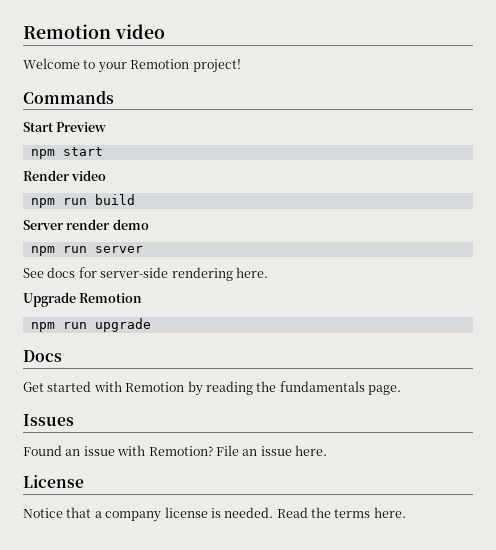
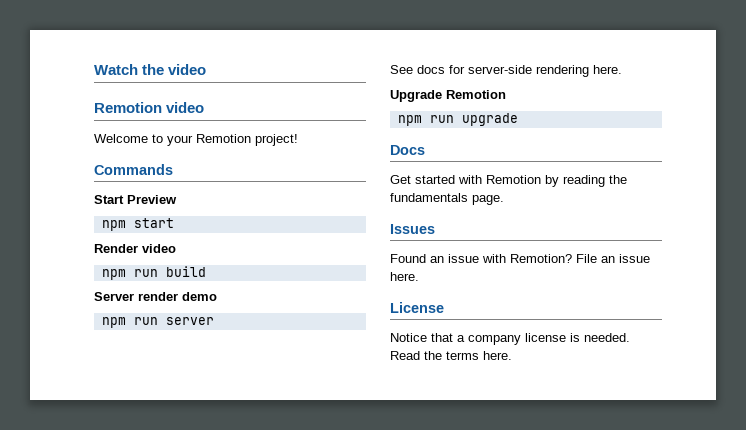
(23, 31) none -> [94,64,207,75] Watch the video //

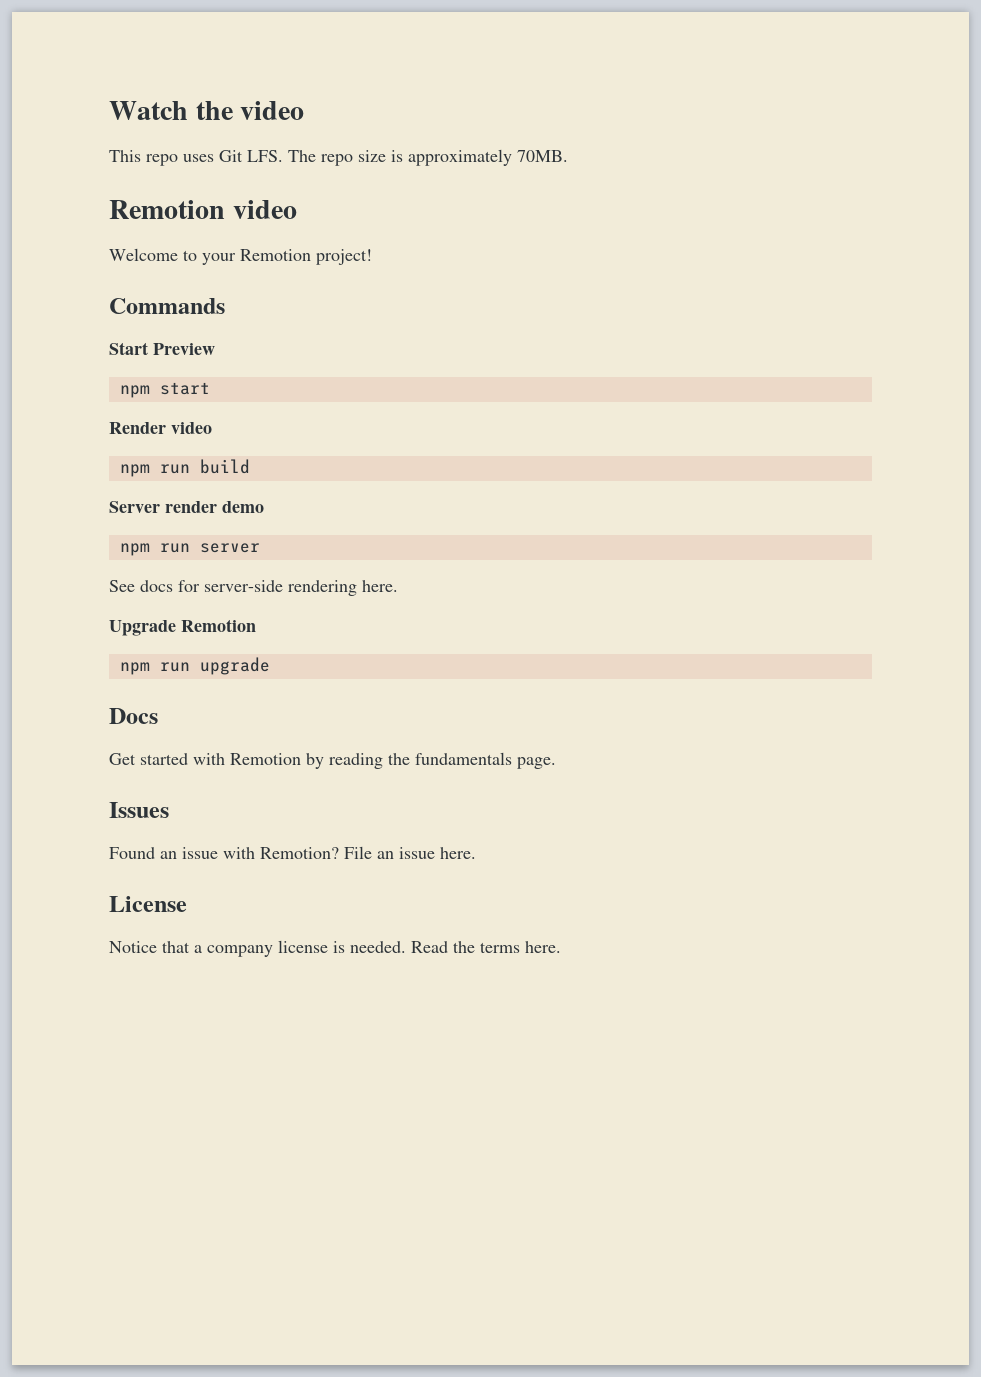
(207, 69) none -> [109,149,568,166] // This repo uses Git LFS. The repo size is approximately 70MB.

